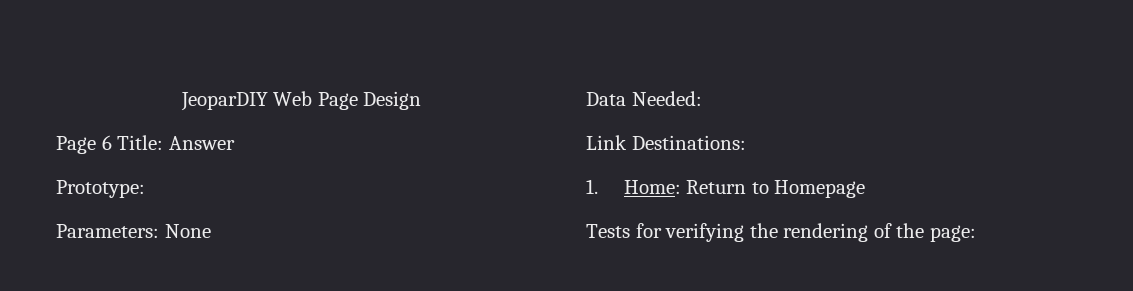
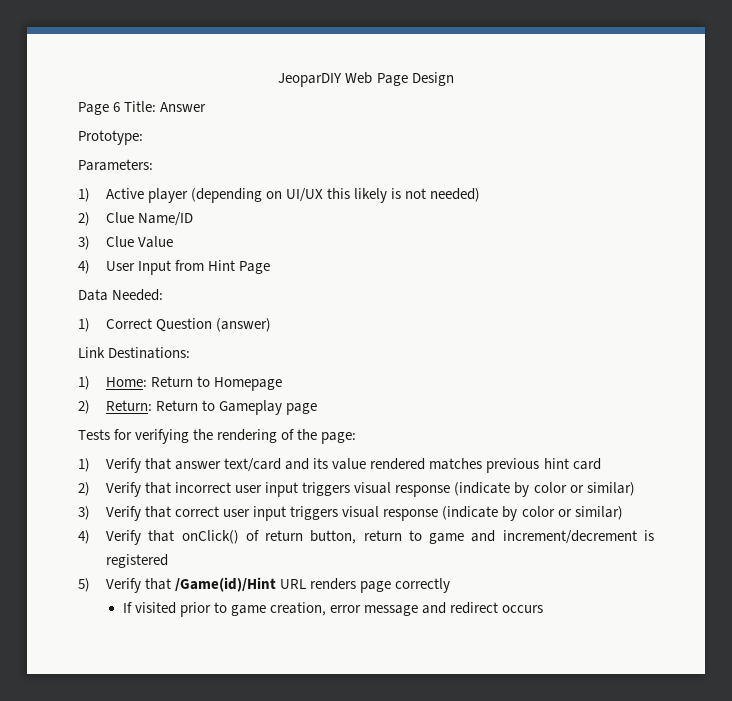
[164,224,211,238] [586,91,702,106] None // Data Needed: -> [78,188,481,203] [78,212,194,226] [78,236,174,250] [78,260,271,275] [78,289,164,301] [78,318,272,332] // 1) Active player (depending on UI/UX this likely is not needed) // 2) Clue Name/ID // 3) Clue Value // 4) User Input from Hint Page // Data Needed: // 1) Correct Question (answer)
[586,179,598,194] 1. -> [78,376,90,390] 1)
(866, 189) none -> [78,400,318,415] // 2) Return: Return to Gameplay page
(976, 233) none -> [78,458,601,473] [78,482,635,497] [78,506,623,521] [78,530,654,545] [105,554,168,568] [78,577,451,593] [122,602,543,617] // 1) Verify that answer text/card and its value rendered matches previous hint card // 2) Verify that incorrect user input triggers visual response (indicate by color or similar) // 3) Verify that correct user input triggers visual response (indicate by color or similar) // 4) Verify that onClick() of return button, return to game and increment/decrement is registered // 5) Verify that /Game(id)/Hint URL renders page correctly // If visited prior to game creation, error message and redirect occurs

